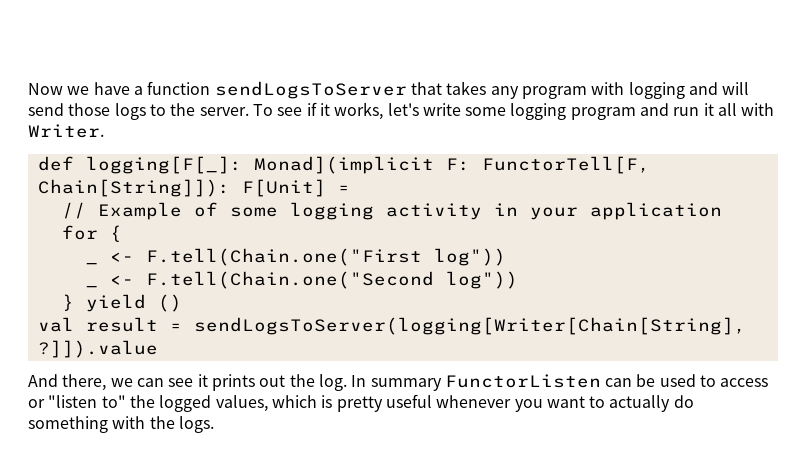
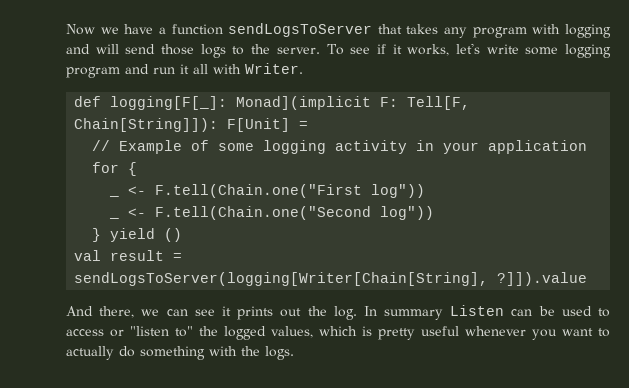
[481,156,650,174] FunctorTell[F, -> [407,96,471,110] Tell[F,
[444,374,601,388] FunctorListen -> [450,305,505,316] Listen

